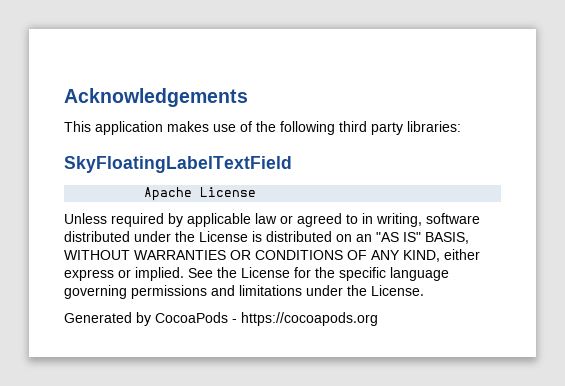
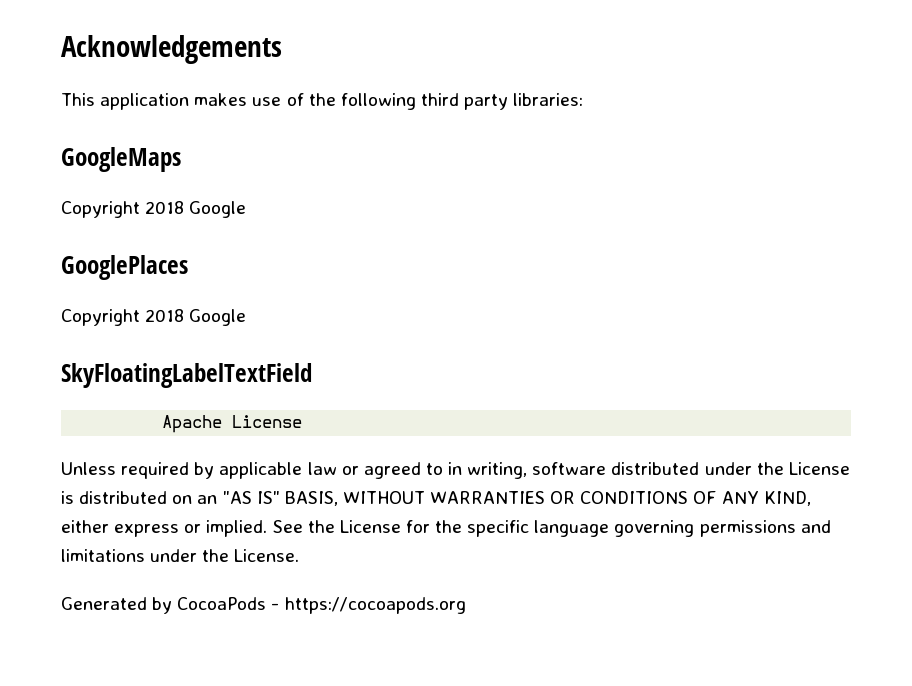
(461, 126) none -> [61,147,181,172] [61,201,247,218] [61,255,188,280] [61,309,247,326] // GoogleMaps // Copyright 2018 Google // GooglePlaces // Copyright 2018 Google

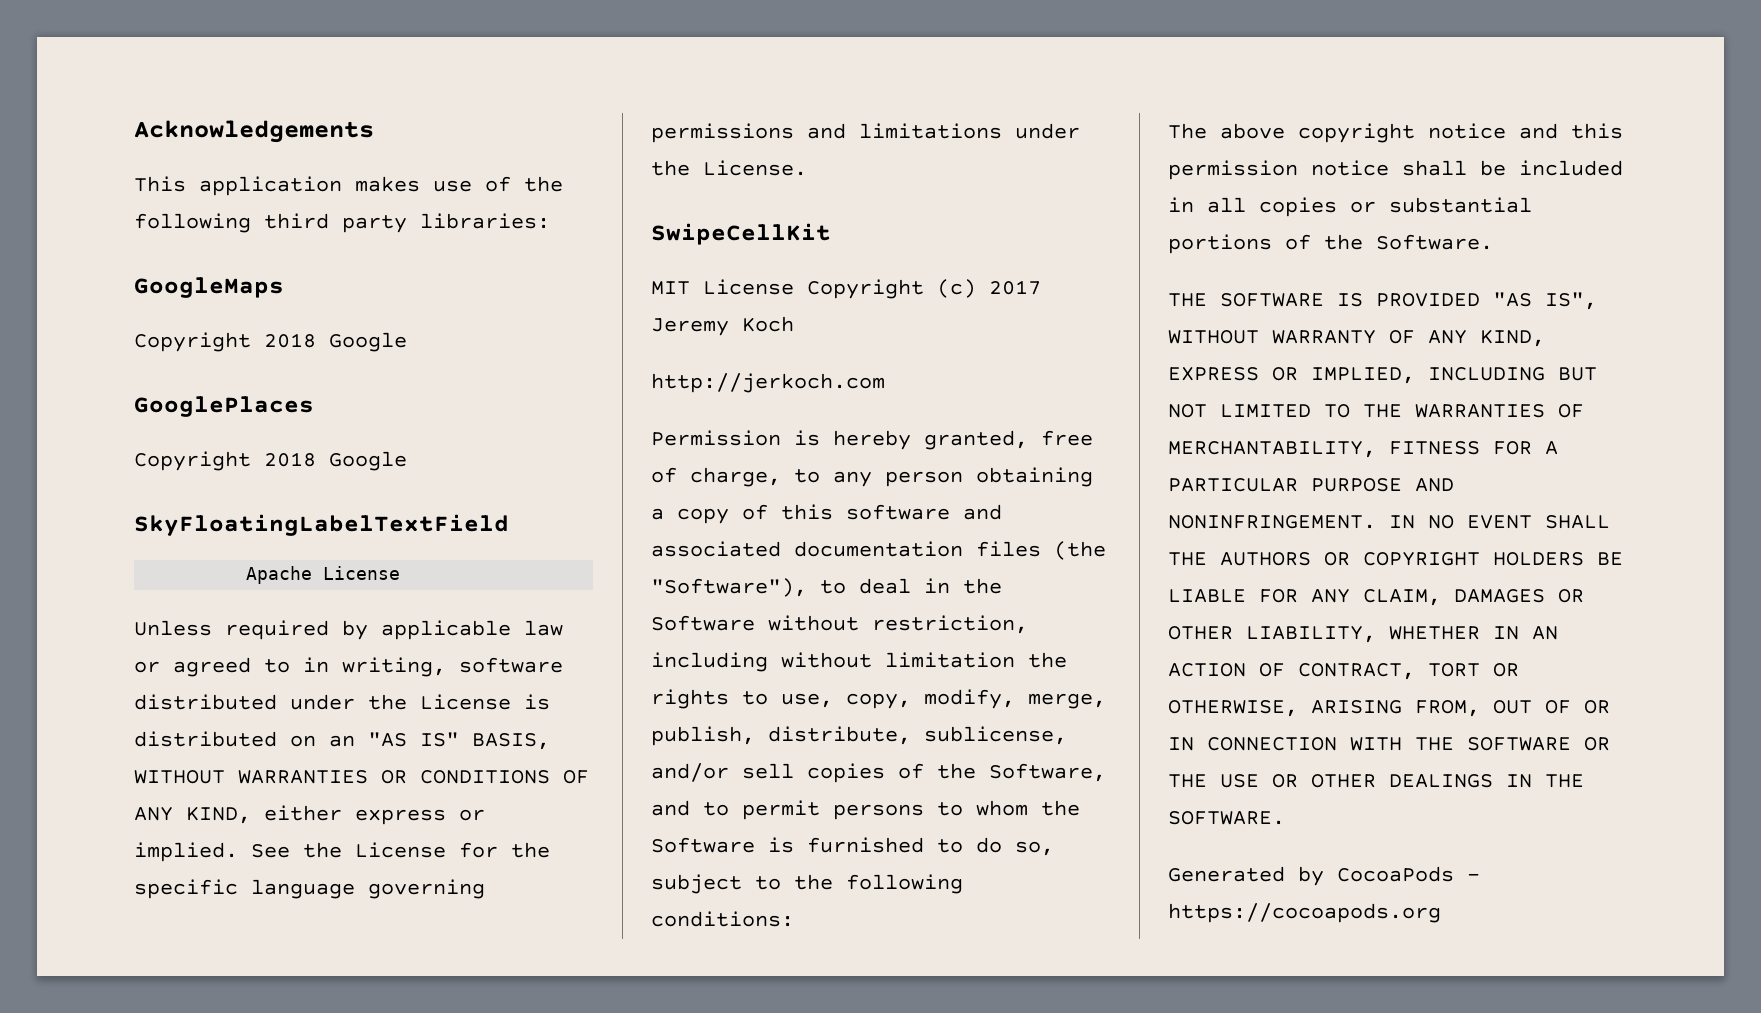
(300, 555) none -> [651,223,831,245] [651,279,1041,299] [651,316,794,336] [651,373,885,393] [651,430,1093,450] [651,467,1093,487] [651,504,1002,524] [651,541,1106,560] [651,578,1002,597] [651,615,1028,634] [651,652,1067,672] [651,689,1106,709] [651,726,1067,746] [651,763,1106,783] [651,800,1080,820] [651,837,1054,856] [651,874,963,894] [651,911,794,927] [1168,123,1623,143] [1168,160,1623,180] [1168,197,1532,217] [1168,234,1493,254] [1168,292,1597,310] [1168,329,1545,347] [1168,367,1597,384] [1168,404,1584,418] [1168,441,1558,458] [1168,478,1454,492] [1168,515,1610,529] [1168,552,1623,566] [1168,589,1584,606] [1168,626,1558,643] [1168,663,1519,680] [1168,700,1610,717] [1168,737,1610,751] [1168,774,1584,788] [1168,811,1285,825] // SwipeCellKit // MIT License Copyright (c) 2017 Jeremy Koch // http://jerkoch.com // Permission is hereby granted, free of charge, to any person obtaining a copy of this software and associated documentation files (the "Software"), to deal in the Software without restriction, including without limitation the rights to use, copy, modify, merge, publish, distribute, sublicense, and/or sell copies of the Software, and to permit persons to whom the Software is furnished to do so, subject to the following conditions: // The above copyright notice and this permission notice shall be included in all copies or substantial portions of the Software. // THE SOFTWARE IS PROVIDED "AS IS", WITHOUT WARRANTY OF ANY KIND, EXPRESS OR IMPLIED, INCLUDING BUT NOT LIMITED TO THE WARRANTIES OF MERCHANTABILITY, FITNESS FOR A PARTICULAR PURPOSE AND NONINFRINGEMENT. IN NO EVENT SHALL THE AUTHORS OR COPYRIGHT HOLDERS BE LIABLE FOR ANY CLAIM, DAMAGES OR OTHER LIABILITY, WHETHER IN AN ACTION OF CONTRACT, TORT OR OTHERWISE, ARISING FROM, OUT OF OR IN CONNECTION WITH THE SOFTWARE OR THE USE OR OTHER DEALINGS IN THE SOFTWARE.

